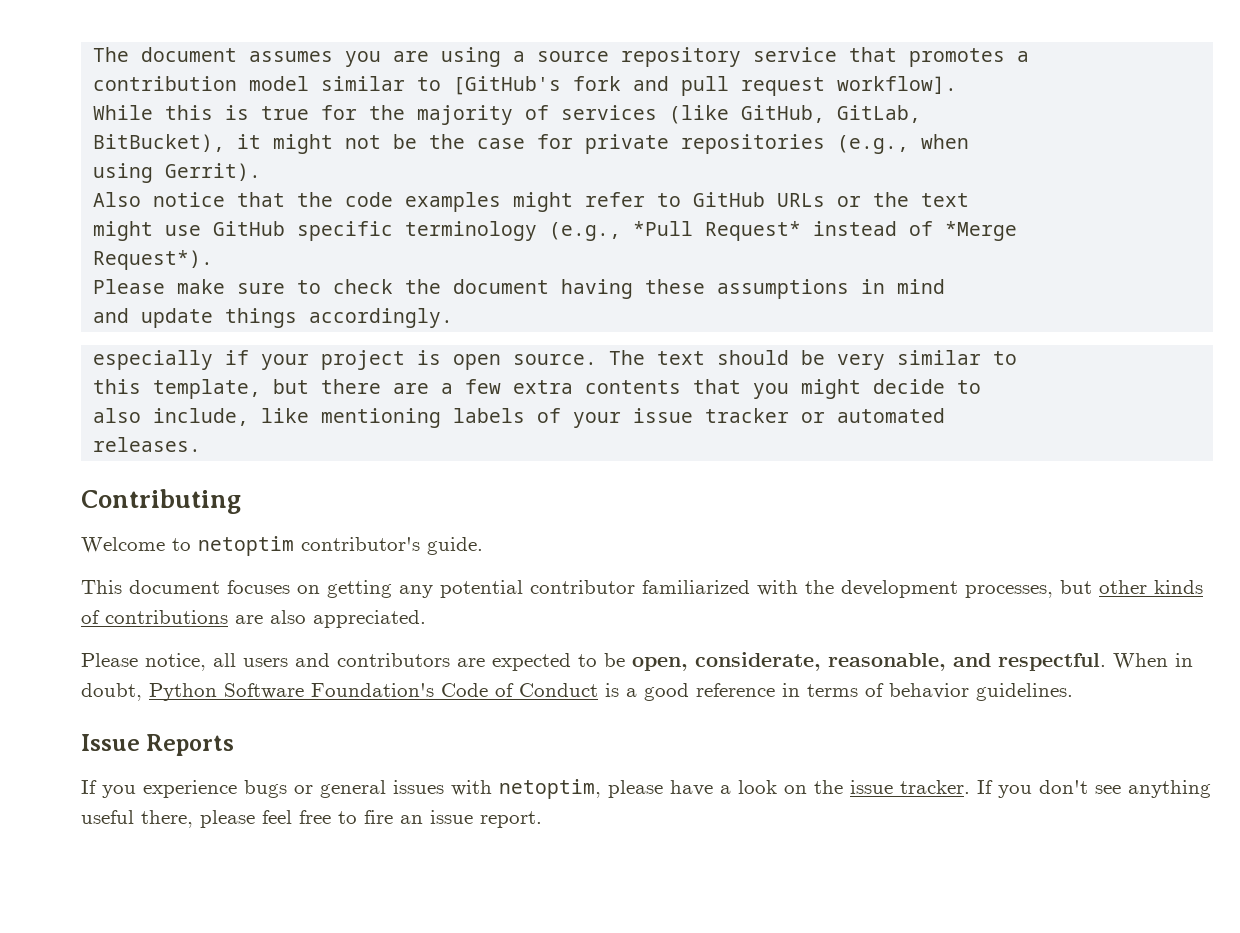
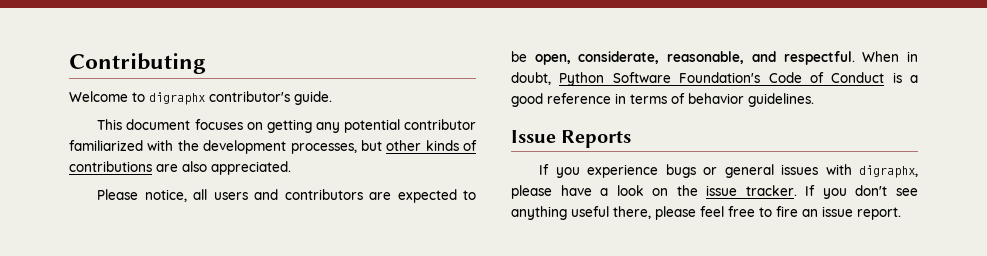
[93,47,1030,67] [93,76,958,96] [93,105,922,125] [93,134,970,154] [93,163,262,183] [93,192,970,212] [93,221,1018,241] [93,250,214,270] [93,279,946,299] [93,308,454,328] [93,350,1018,370] [93,379,982,399] [93,408,946,428] [93,437,202,452] The document assumes you are using a source repository service that promotes a // contribution model similar to [GitHub's fork and pull request workflow]. // While this is true for the majority of services (like GitHub, GitLab, // BitBucket), it might not be the case for private repositories (e.g., when // using Gerrit). // Also notice that the code examples might refer to GitHub URLs or the text // might use GitHub specific terminology (e.g., *Pull Request* instead of *Merge // Request*). // Please make sure to check the document having these assumptions in mind // and update things accordingly. // especially if your project is open source. The text should be very similar to // this template, but there are a few extra contents that you might decide to // also include, like mentioning labels of your issue tracker or automated // releases. // -> (69, 63) none
[198,536,294,556] netoptim -> [149,92,205,105] digraphx
[499,779,601,799] netoptim, -> [859,165,918,178] digraphx,

